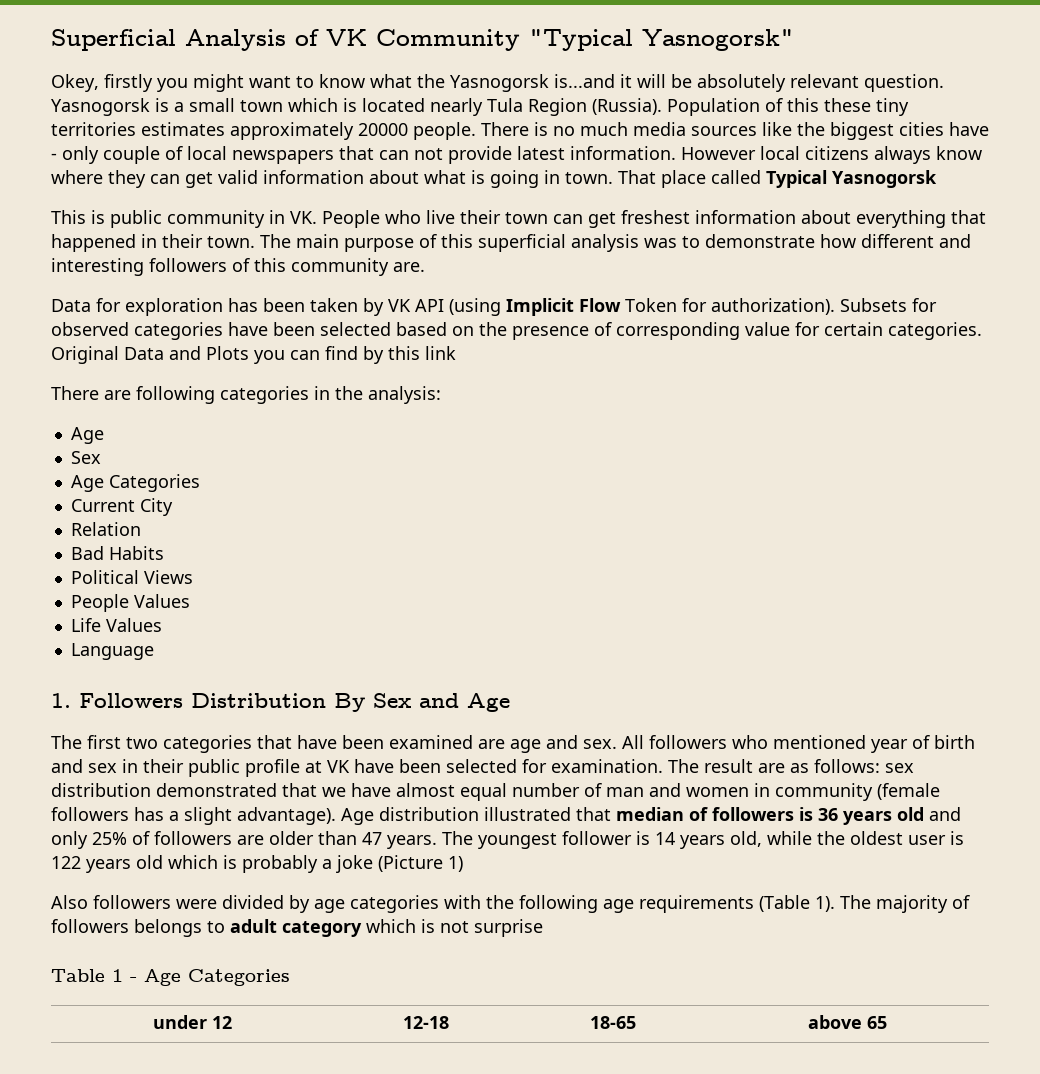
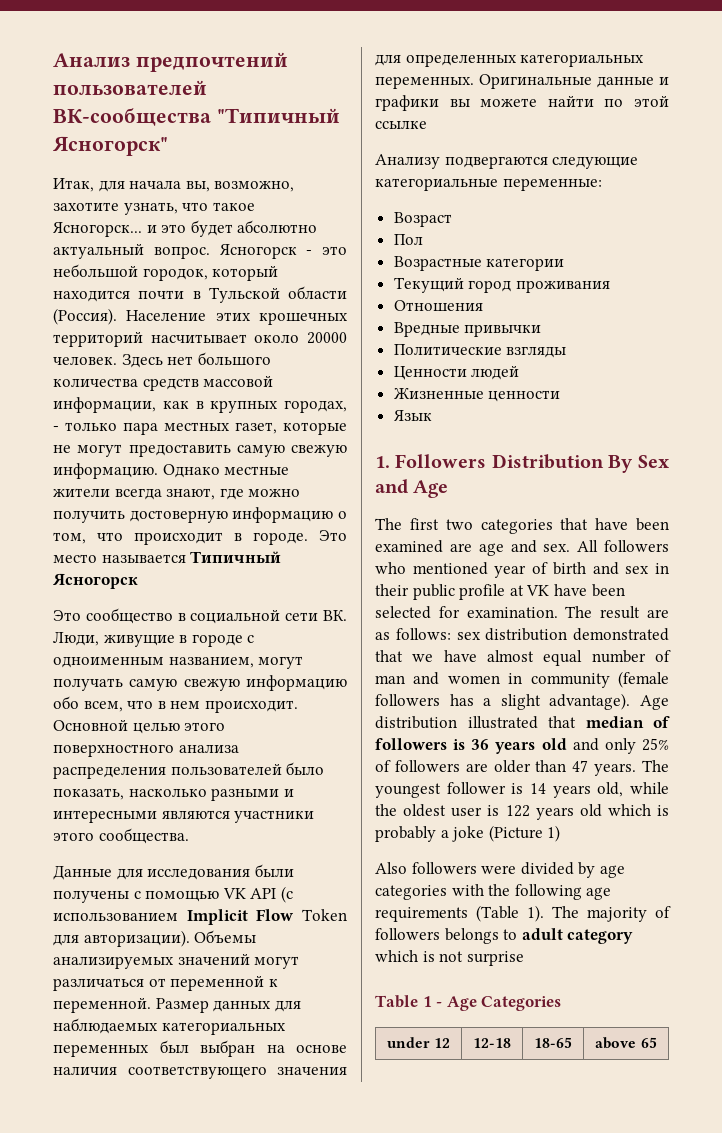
[51,29,794,51] [51,74,944,92] [51,98,909,116] [51,122,989,140] [51,146,982,164] [51,170,937,188] [51,210,986,228] [51,234,971,252] [51,258,425,276] [51,298,937,316] [51,322,982,340] [51,346,456,364] [51,386,441,404] [70,427,104,444] [70,451,101,464] [70,474,200,492] [70,498,173,516] [70,522,141,536] [70,546,164,560] [70,570,193,584] [70,594,190,612] [70,618,162,632] [70,643,154,660] Superficial Analysis of VK Community "Typical Yasnogorsk" // Okey, firstly you might want to know what the Yasnogorsk is...and it will be absolutely relevant question. Yasnogorsk is a small town which is located nearly Tula Region (Russia). Population of this these tiny territories estimates approximately 20000 people. There is no much media sources like the biggest cities have - only couple of local newspapers that can not provide latest information. However local citizens always know where they can get valid information about what is going in town. That place called Typical Yasnogorsk // This is public community in VK. People who live their town can get freshest information about everything that happened in their town. The main purpose of this superficial analysis was to demonstrate how different and interesting followers of this community are. // Data for exploration has been taken by VK API (using Implicit Flow Token for authorization). Subsets for observed categories have been selected based on the presence of corresponding value for certain categories. Original Data and Plots you can find by this link // There are following categories in the analysis: // Age // Sex // Age Categories // Current City // Relation // Bad Habits // Political Views // People Values // Life Values // Language -> [53,52,288,72] [53,80,207,95] [53,108,340,126] [53,136,168,156] [53,178,295,192] [53,202,255,215] [53,220,318,237] [53,243,347,259] [53,264,279,281] [53,286,347,303] [53,308,348,325] [53,331,348,347] [53,352,271,368] [53,375,274,391] [53,397,347,413] [53,422,347,435] [53,444,347,457] [53,463,290,479] [53,488,301,500] [53,507,348,523] [53,530,347,545] [53,551,282,563] [53,573,138,589] [53,608,348,624] [53,631,255,647] [53,656,304,669] [53,675,347,691] [53,696,298,713] [53,719,226,734] [53,744,239,757] [53,762,325,779] [53,788,294,801] [53,810,315,823] [53,828,189,844] [53,864,294,880] [53,886,293,903] [53,909,348,925] [53,930,257,947] [53,953,300,969] [53,975,278,991] [53,997,301,1013] [53,1018,286,1035] [53,1040,347,1057] [53,1066,347,1079] [375,54,645,67] [375,74,669,89] [375,95,669,111] [375,120,427,129] [375,154,639,169] [375,178,602,191] [393,212,452,227] [393,234,423,245] [393,256,565,271] [393,277,610,293] [393,300,483,312] [393,322,542,337] [393,344,567,358] [393,365,520,380] [393,388,561,402] [393,409,432,421] Анализ предпочтений пользователей ВК-сообщества "Типичный Ясногорск" // Итак, для начала вы, возможно, захотите узнать, что такое Ясногорск... и это будет абсолютно актуальный вопрос. Ясногорск - это небольшой городок, который находится почти в Тульской области (Россия). Население этих крошечных территорий насчитывает около 20000 человек. Здесь нет большого количества средств массовой информации, как в крупных городах, - только пара местных газет, которые не могут предоставить самую свежую информацию. Однако местные жители всегда знают, где можно получить достоверную информацию о том, что происходит в городе. Это место называется Типичный Ясногорск // Это сообщество в социальной сети ВК. Люди, живущие в городе с одноименным названием, могут получать самую свежую информацию обо всем, что в нем происходит. Основной целью этого поверхностного анализа распределения пользователей было показать, насколько разными и интересными являются участники этого сообщества. // Данные для исследования были получены с помощью VK API (с использованием Implicit Flow Token для авторизации). Объемы анализируемых значений могут различаться от переменной к переменной. Размер данных для наблюдаемых категориальных переменных был выбран на основе наличия соответствующего значения для определенных категориальных переменных. Оригинальные данные и графики вы можете найти по этой ссылке // Анализу подвергаются следующие категориальные переменные: // Возраст // Пол // Возрастные категории // Текущий город проживания // Отношения // Вредные привычки // Политические взгляды // Ценности людей // Жизненные ценности // Язык

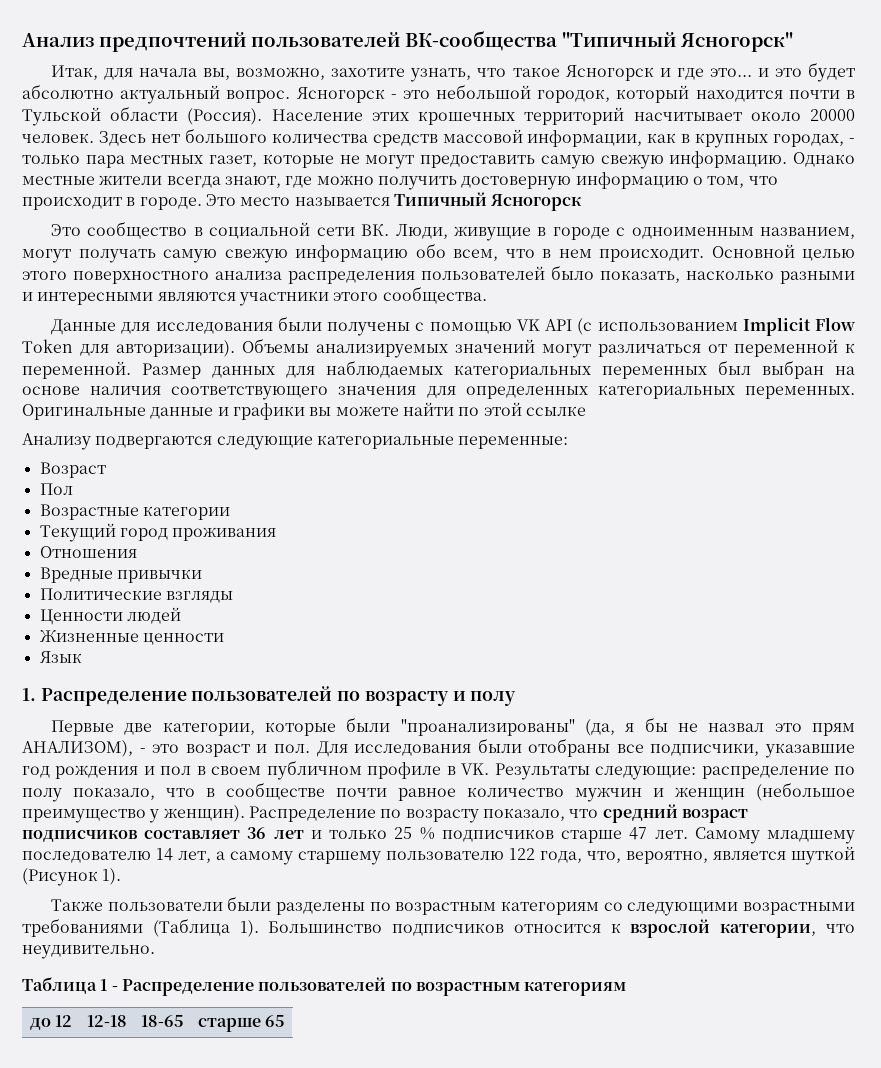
[53,221,142,237] Ясногорск... -> [565,65,752,81] Ясногорск и где это...
[395,454,670,473] [375,479,449,498] [375,518,669,534] [375,540,669,556] [375,562,669,578] [375,584,625,600] [375,606,669,619] [375,628,669,641] [375,650,671,666] [375,671,669,688] [375,693,669,710] [375,716,670,729] [375,738,669,754] [375,760,669,776] [375,782,669,798] [375,804,669,820] [375,825,561,842] [375,862,625,878] [375,884,612,900] [375,905,671,922] [375,928,634,944] [375,950,524,966] [375,995,562,1011] [386,1037,430,1048] Followers Distribution By Sex and Age // The first two categories that have been examined are age and sex. All followers who mentioned year of birth and sex in their public profile at VK have been selected for examination. The result are as follows: sex distribution demonstrated that we have almost equal number of man and women in community (female followers has a slight advantage). Age distribution illustrated that median of followers is 36 years old and only 25% of followers are older than 47 years. The youngest follower is 14 years old, while the oldest user is 122 years old which is probably a joke (Picture 1) // Also followers were divided by age categories with the following age requirements (Table 1). The majority of followers belongs to adult category which is not surprise // Table 1 - Age Categories // under -> [40,686,517,706] [51,717,856,736] [22,738,856,758] [22,760,855,780] [22,782,855,802] [22,804,748,823] [22,827,856,844] [22,846,855,865] [22,868,122,886] [51,896,856,916] [22,918,856,938] [22,945,155,959] [22,977,627,996] [29,1018,51,1030] Распределение пользователей по возрасту и полу // Первые две категории, которые были "проанализированы" (да, я бы не назвал это прям АНАЛИЗОМ), - это возраст и пол. Для исследования были отобраны все подписчики, указавшие год рождения и пол в своем публичном профиле в VK. Результаты следующие: распределение по полу показало, что в сообществе почти равное количество мужчин и женщин (небольшое преимущество у женщин). Распределение по возрасту показало, что средний возраст подписчиков составляет 36 лет и только 25 % подписчиков старше 47 лет. Самому младшему последователю 14 лет, а самому старшему пользователю 122 года, что, вероятно, является шуткой (Рисунок 1). // Также пользователи были разделены по возрастным категориям со следующими возрастными требованиями (Таблица 1). Большинство подписчиков относится к взрослой категории, что неудивительно. // Таблица 1 - Распределение пользователей по возрастным категориям // до
[595,1037,637,1049] above -> [197,1018,261,1032] старше

